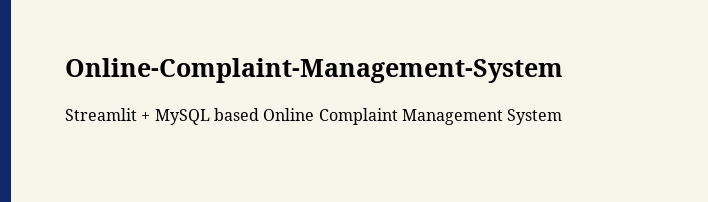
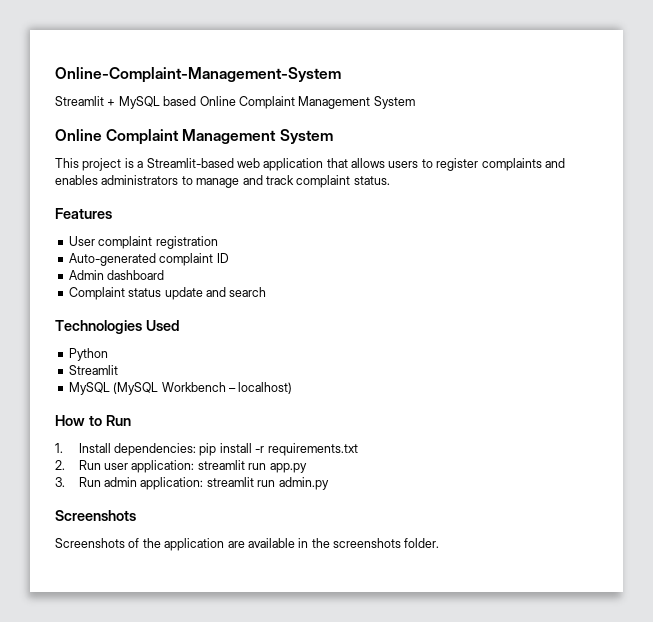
(563, 117) none -> [55,129,333,145] [55,158,565,171] [55,175,390,188] [55,208,112,219] [68,236,218,249] [68,253,229,266] [68,270,165,280] [68,287,267,300] [55,320,180,334] [68,348,108,361] [68,365,118,375] [68,382,293,395] [55,415,131,426] [55,443,358,456] [55,460,307,473] [55,477,329,490] [55,510,136,521] [55,538,440,551] // Online Complaint Management System // This project is a Streamlit-based web application that allows users to register complaints and enables administrators to manage and track complaint status. // Features // User complaint registration // Auto-generated complaint ID // Admin dashboard // Complaint status update and search // Technologies Used // Python // Streamlit // MySQL (MySQL Workbench – localhost) // How to Run // 1. Install dependencies: pip install -r requirements.txt // 2. Run user application: streamlit run app.py // 3. Run admin application: streamlit run admin.py // Screenshots // Screenshots of the application are available in the screenshots folder.

